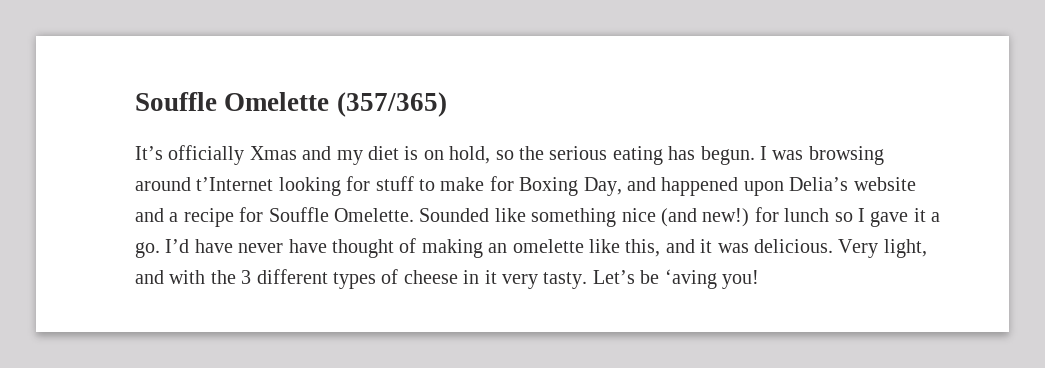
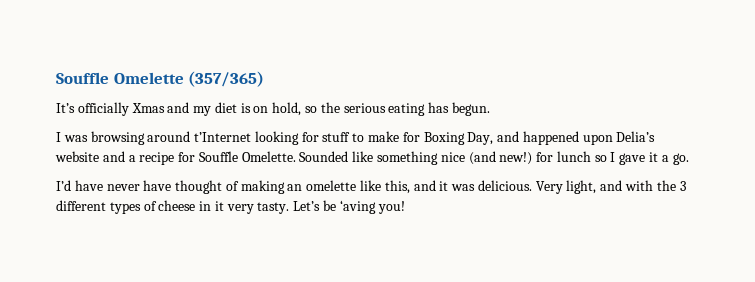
(755, 155) none -> (490, 109) //
(160, 250) none -> (689, 159) //

